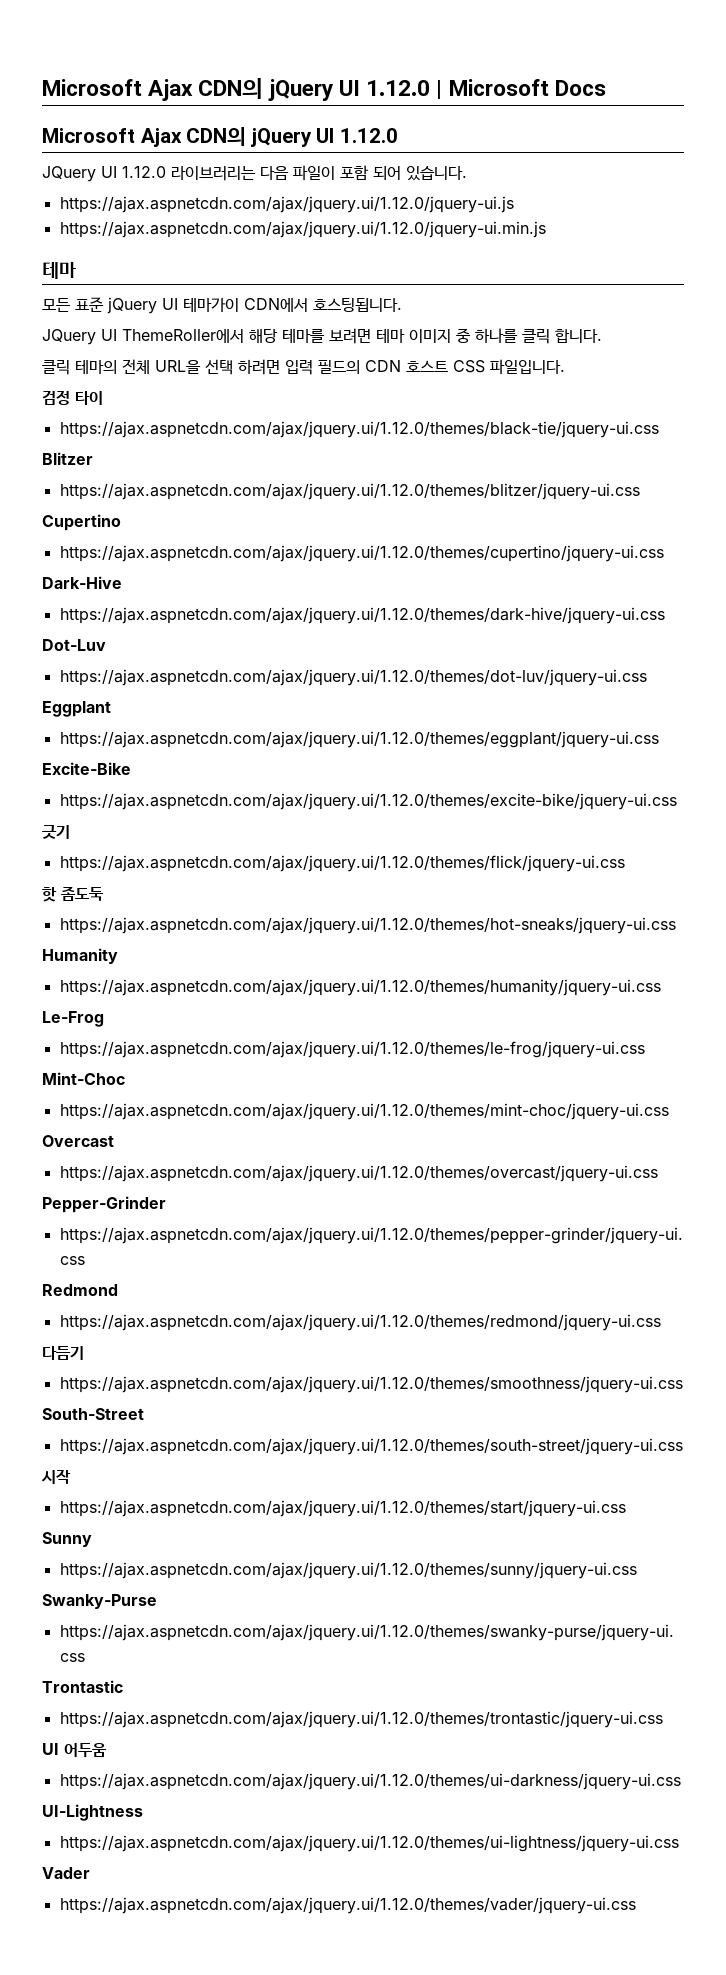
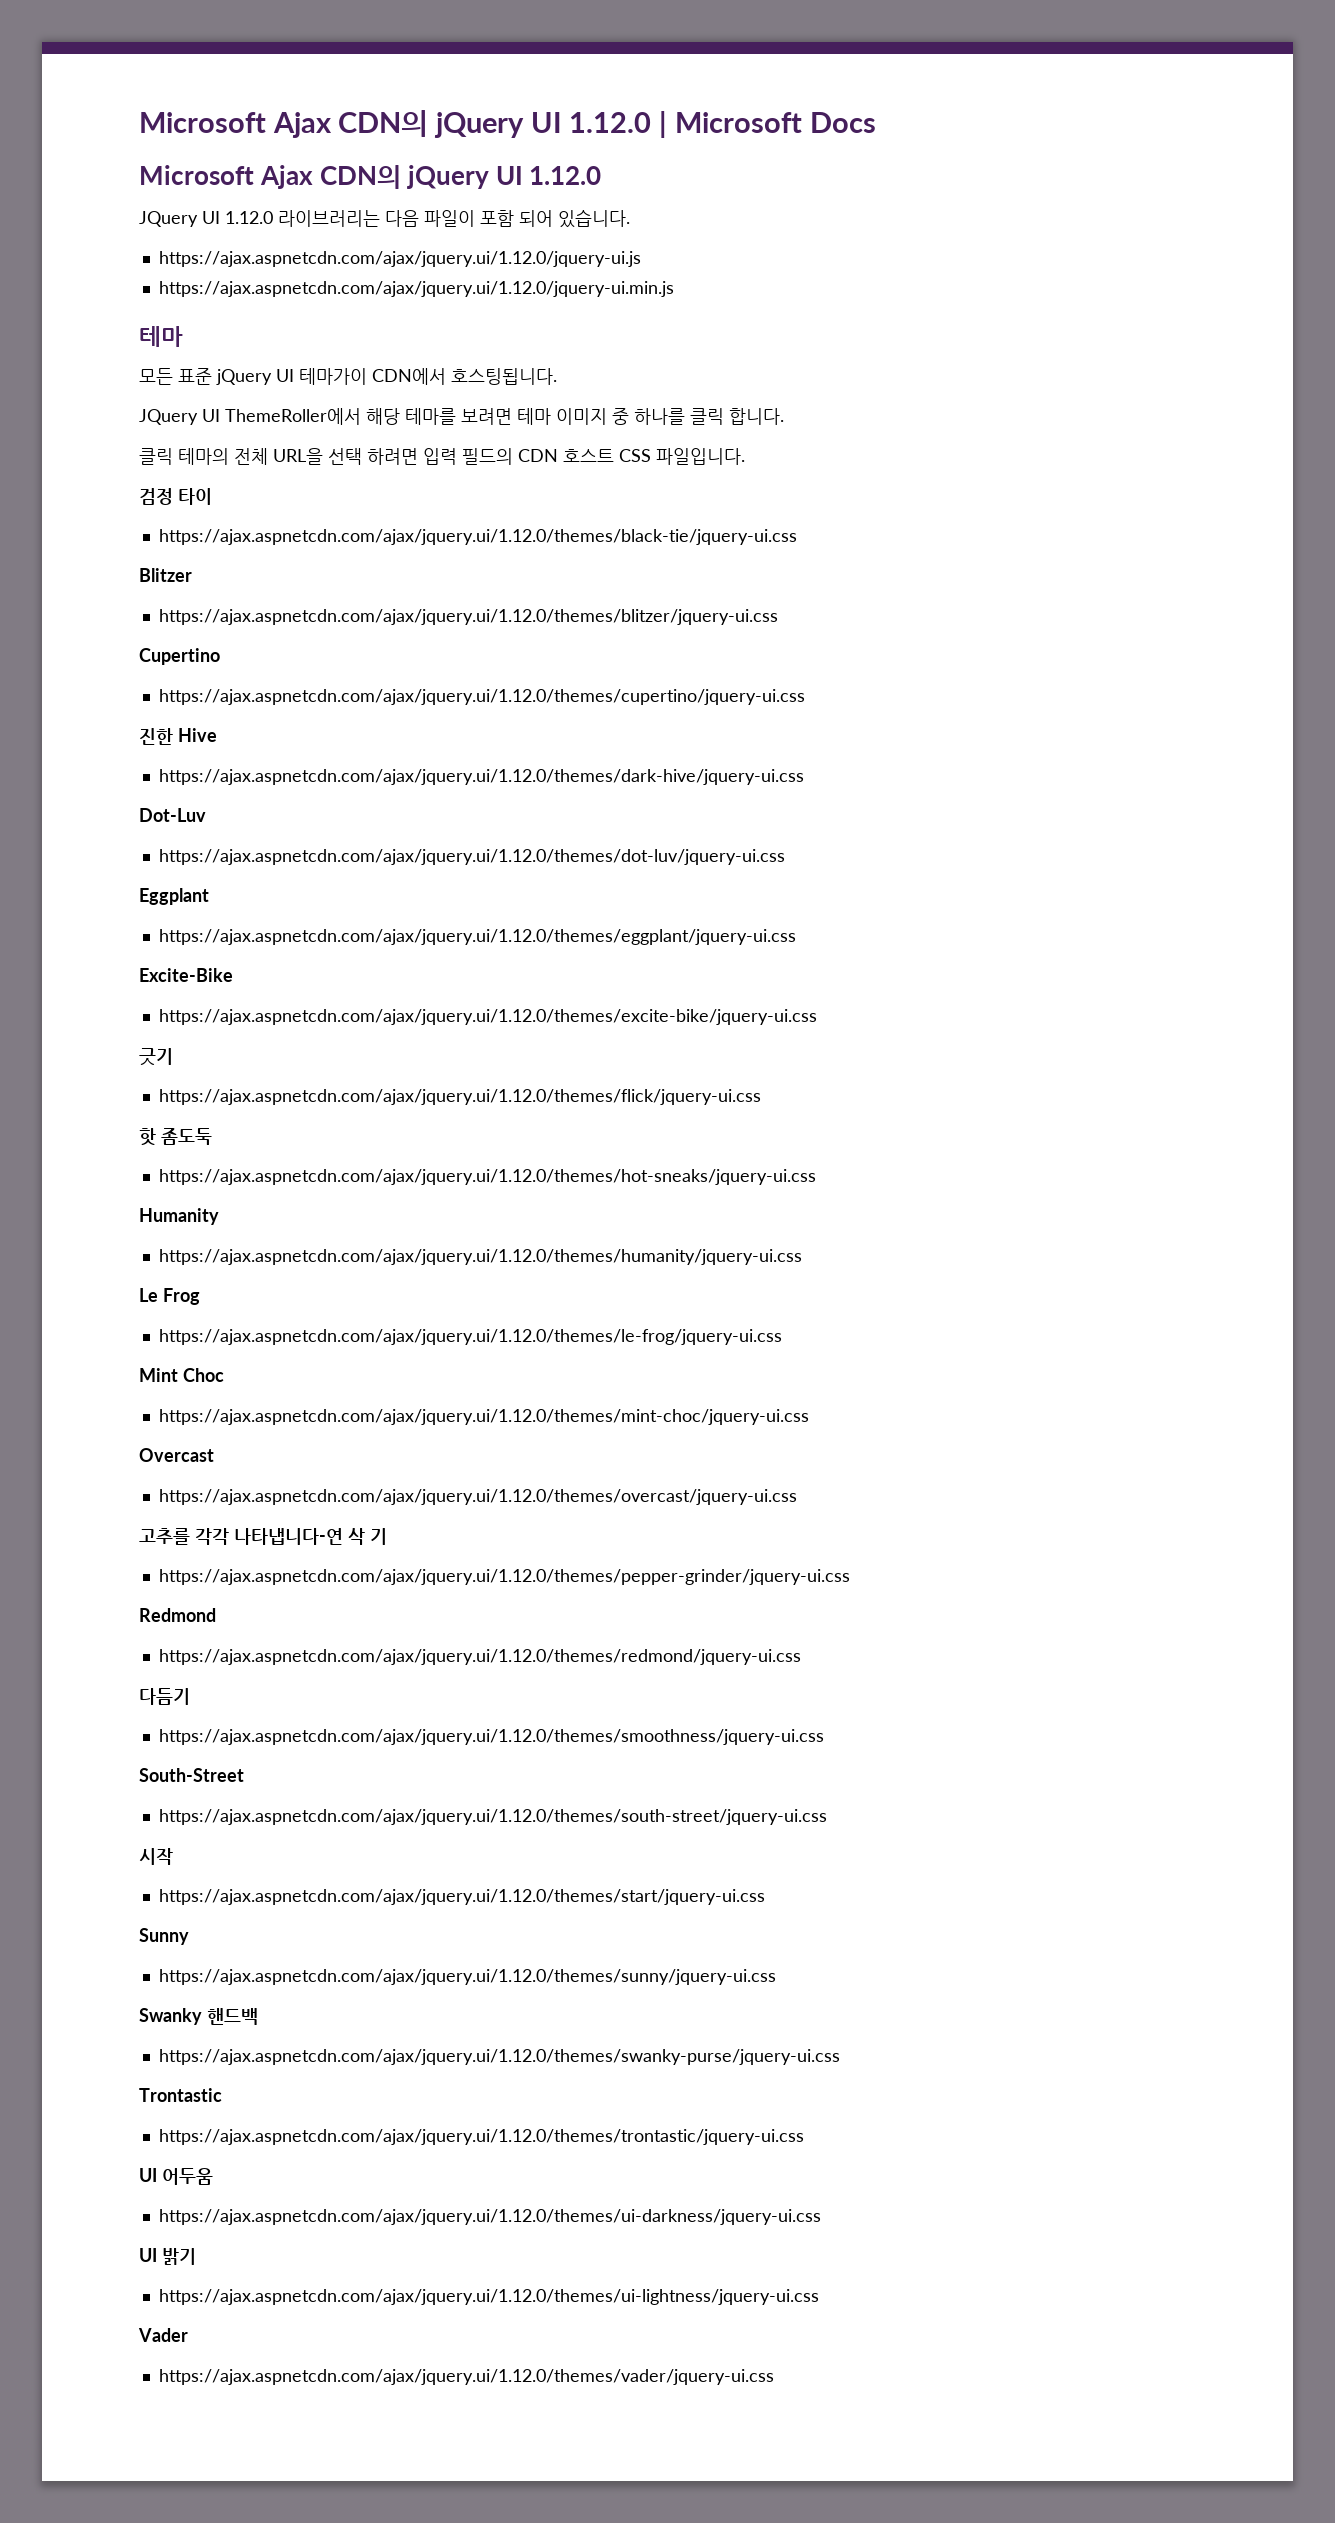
[42,576,122,589] Dark-Hive -> [139,728,217,745] 진한 Hive
[42,1011,104,1027] Le-Frog -> [139,1288,200,1305] Le Frog
[42,1072,125,1085] Mint-Choc -> [139,1368,224,1382] Mint Choc
[42,1196,166,1213] Pepper-Grinder -> [139,1528,387,1545] 고추를 각각 나타냅니다-연 삭 기
[42,1594,157,1609] Swanky-Purse -> [139,2008,258,2025] Swanky 핸드백
[42,1804,143,1821] UI-Lightness -> [139,2248,196,2266] UI 밝기

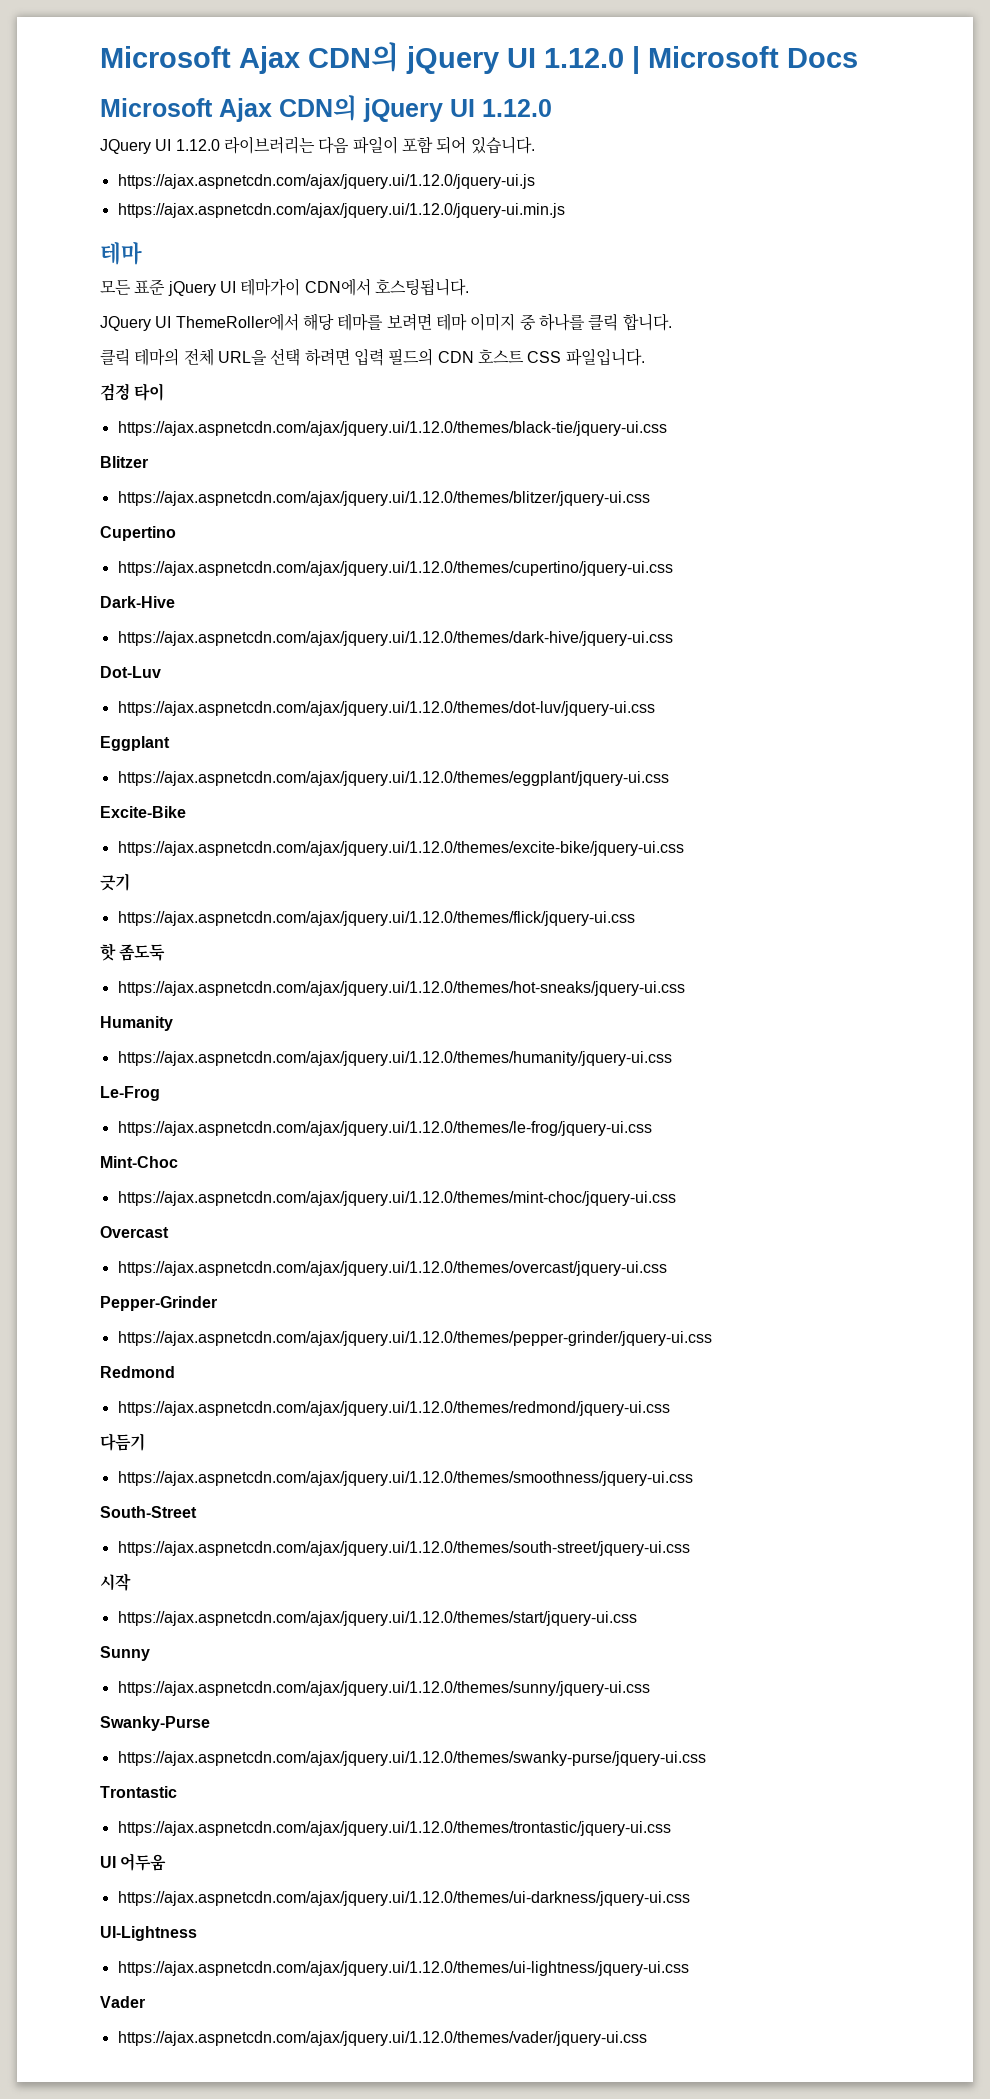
[139,728,217,745] 진한 Hive -> [100,596,175,608] Dark-Hive
[139,1288,200,1305] Le Frog -> [100,1086,160,1101] Le-Frog
[139,1368,224,1382] Mint Choc -> [100,1156,178,1168] Mint-Choc
[139,1528,387,1545] 고추를 각각 나타냅니다-연 삭 기 -> [100,1296,217,1311] Pepper-Grinder
[139,2008,258,2025] Swanky 핸드백 -> [100,1716,210,1731] Swanky-Purse
[139,2248,196,2266] UI 밝기 -> [100,1926,197,1941] UI-Lightness

